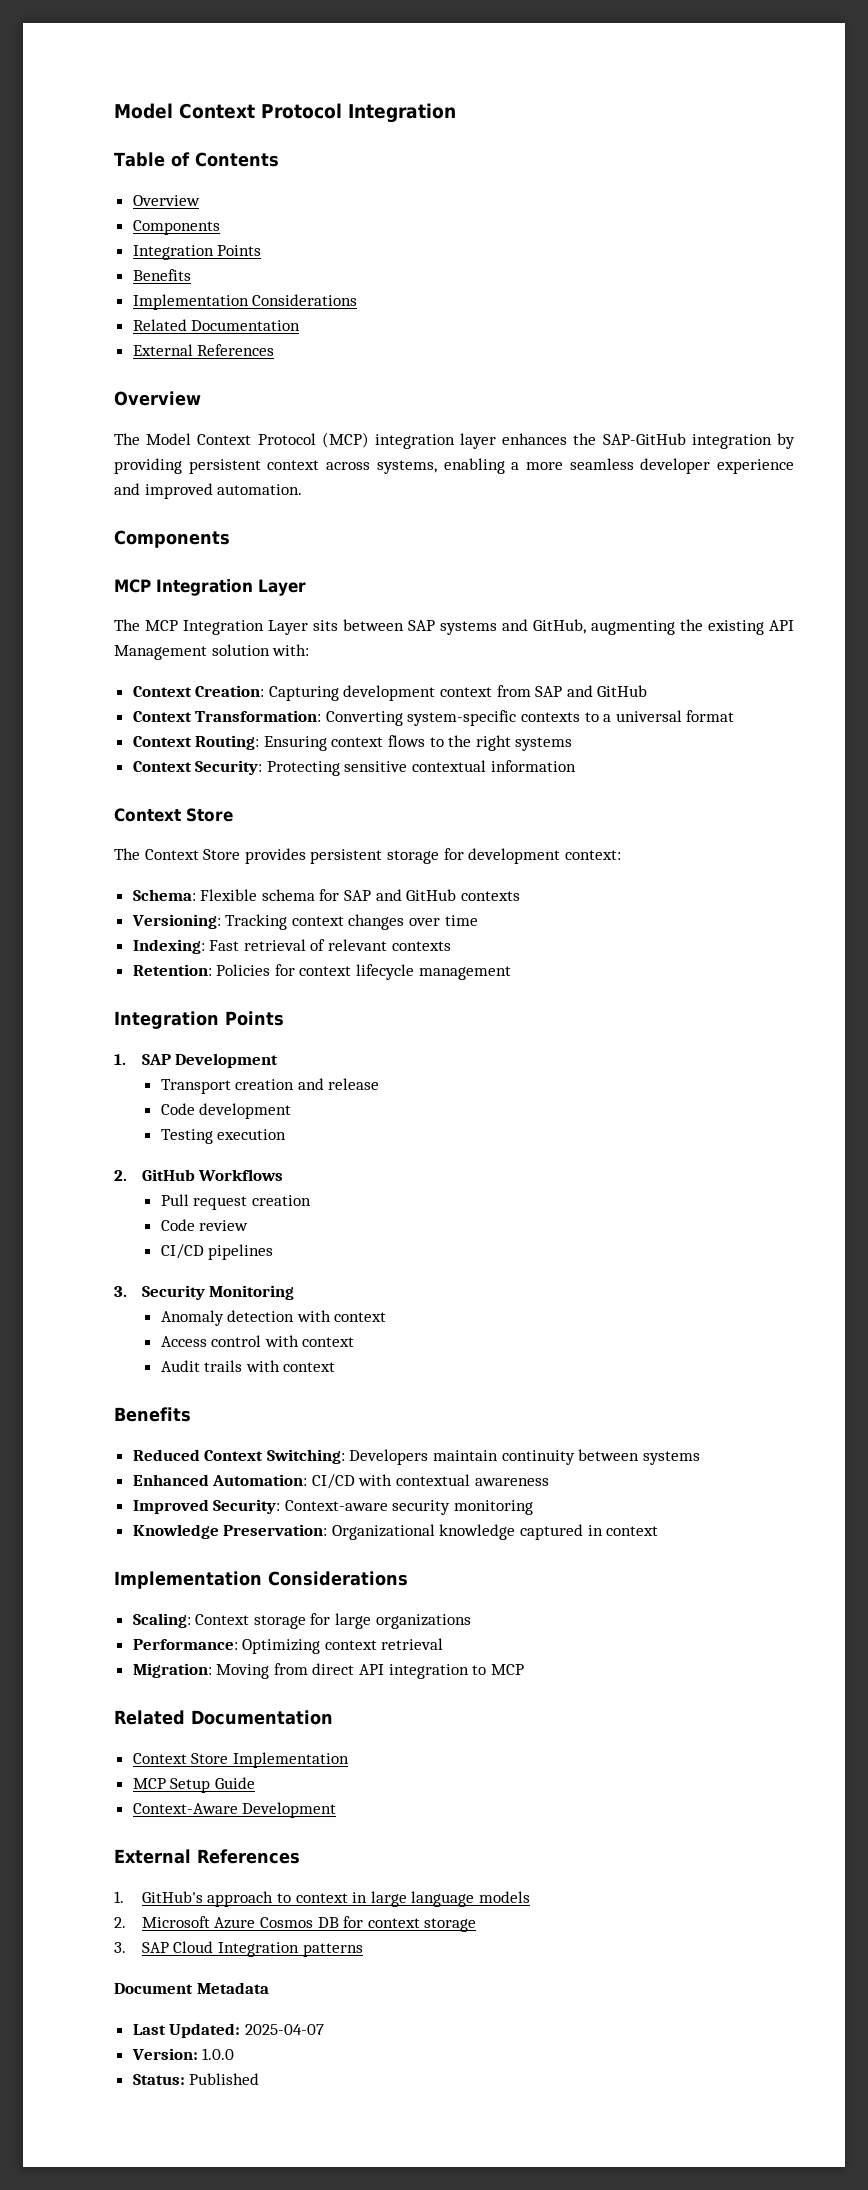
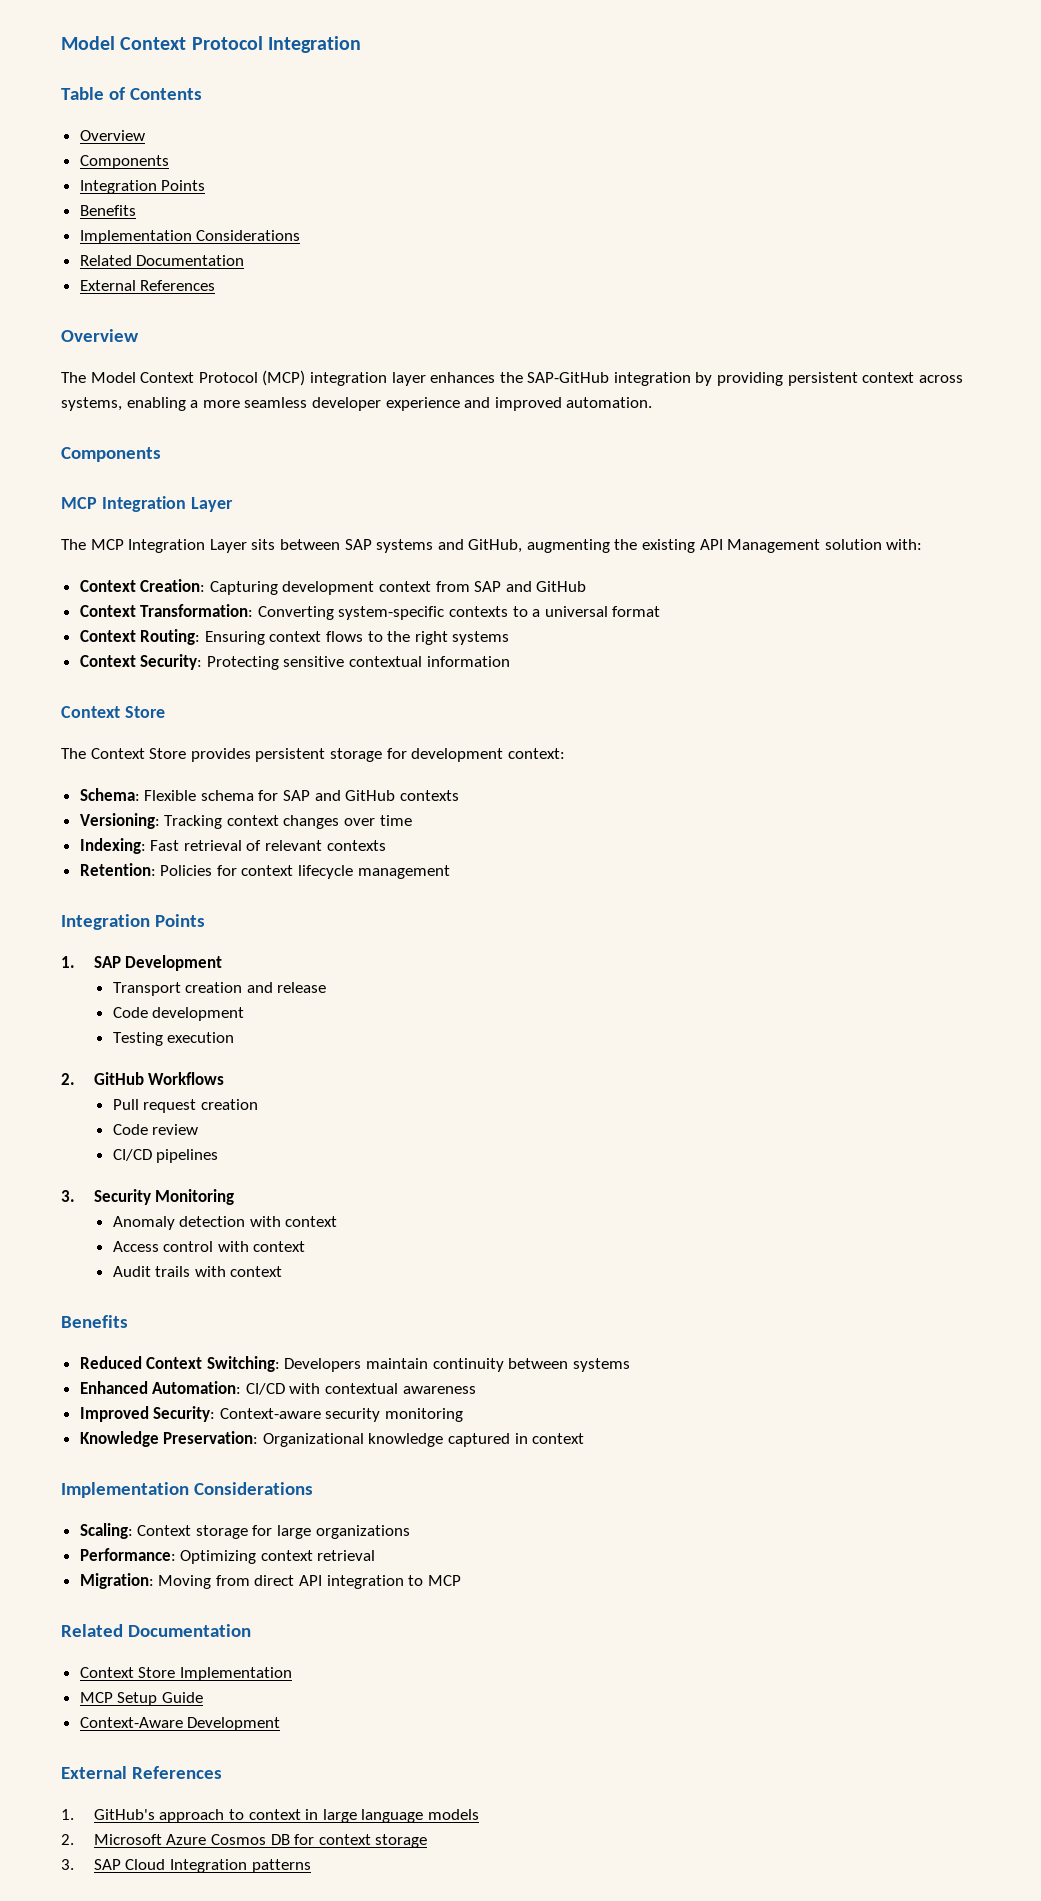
[114,1982,269,1994] [132,2023,324,2038] [131,2048,235,2060] [132,2073,260,2085] // Document Metadata // Last Updated: 2025-04-07 // Version: 1.0.0 // Status: Published -> (311, 1866) none

